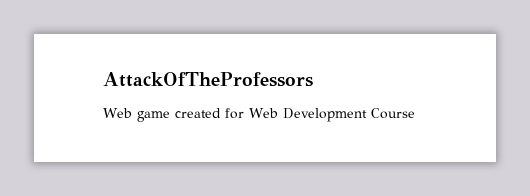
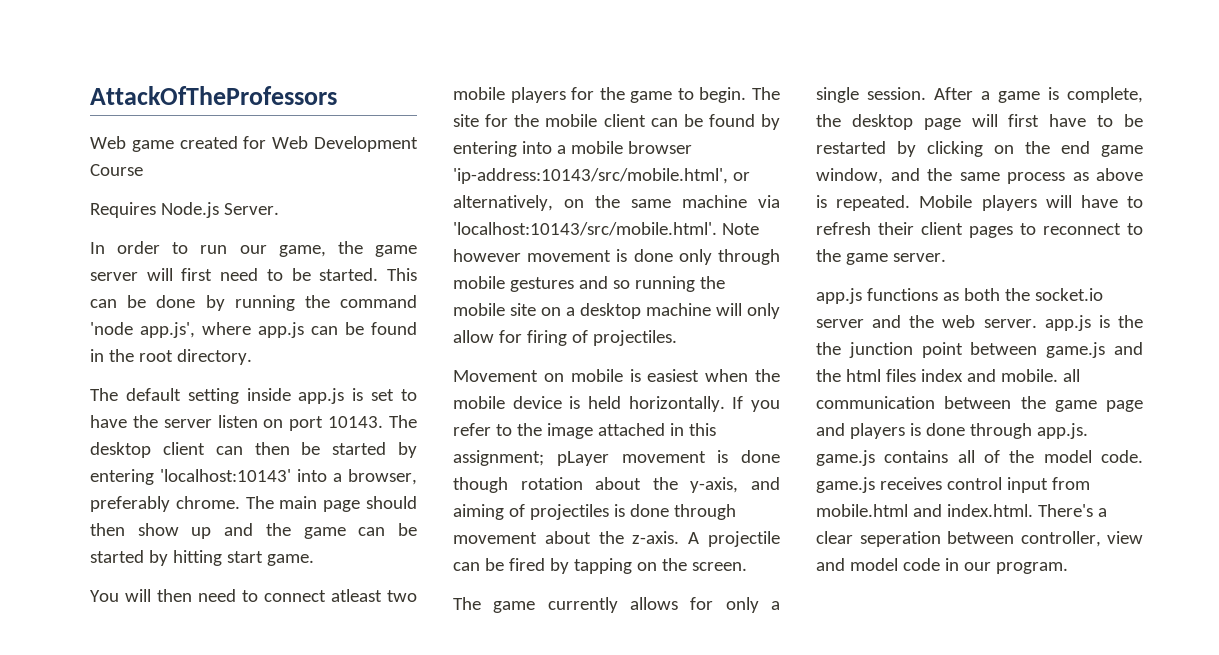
(415, 113) none -> [90,202,279,218] [90,241,417,257] [90,268,418,281] [90,295,417,311] [90,322,417,338] [90,349,252,365] [90,388,418,404] [90,415,417,431] [90,442,418,458] [90,469,417,485] [90,496,417,512] [90,523,418,539] [90,550,314,566] [90,589,417,602] [453,87,780,103] [453,114,780,130] [453,141,692,157] [453,168,750,184] [453,195,780,211] [453,222,759,236] [453,249,780,265] [453,276,725,292] [453,303,780,319] [453,330,677,346] [453,369,780,382] [453,396,780,412] [453,423,716,439] [453,450,780,466] [453,477,780,493] [453,504,736,520] [453,531,780,547] [453,558,747,574] [453,597,780,613] [816,87,1143,103] [816,114,1143,130] [816,141,1143,157] [816,168,1143,184] [816,195,1143,211] [816,222,1143,238] [816,249,946,265] [816,288,1103,304] [816,315,1143,331] [816,342,1143,358] [816,369,1080,382] [816,396,1143,412] [816,423,1088,439] [816,450,1143,466] [816,477,1090,493] [816,504,1107,517] [816,531,1143,547] [816,558,1068,574] // Requires Node.js Server. // In order to run our game, the game server will first need to be started. This can be done by running the command 'node app.js', where app.js can be found in the root directory. // The default setting inside app.js is set to have the server listen on port 10143. The desktop client can then be started by entering 'localhost:10143' into a browser, preferably chrome. The main page should then show up and the game can be started by hitting start game. // You will then need to connect atleast two mobile players for the game to begin. The site for the mobile client can be found by entering into a mobile browser 'ip-address:10143/src/mobile.html', or alternatively, on the same machine via 'localhost:10143/src/mobile.html'. Note however movement is done only through mobile gestures and so running the mobile site on a desktop machine will only allow for firing of projectiles. // Movement on mobile is easiest when the mobile device is held horizontally. If you refer to the image attached in this assignment; pLayer movement is done though rotation about the y-axis, and aiming of projectiles is done through movement about the z-axis. A projectile can be fired by tapping on the screen. // The game currently allows for only a single session. After a game is complete, the desktop page will first have to be restarted by clicking on the end game window, and the same process as above is repeated. Mobile players will have to refresh their client pages to reconnect to the game server. // app.js functions as both the socket.io server and the web server. app.js is the the junction point between game.js and the html files index and mobile. all communication between the game page and players is done through app.js. game.js contains all of the model code. game.js receives control input from mobile.html and index.html. There's a clear seperation between controller, view and model code in our program.

